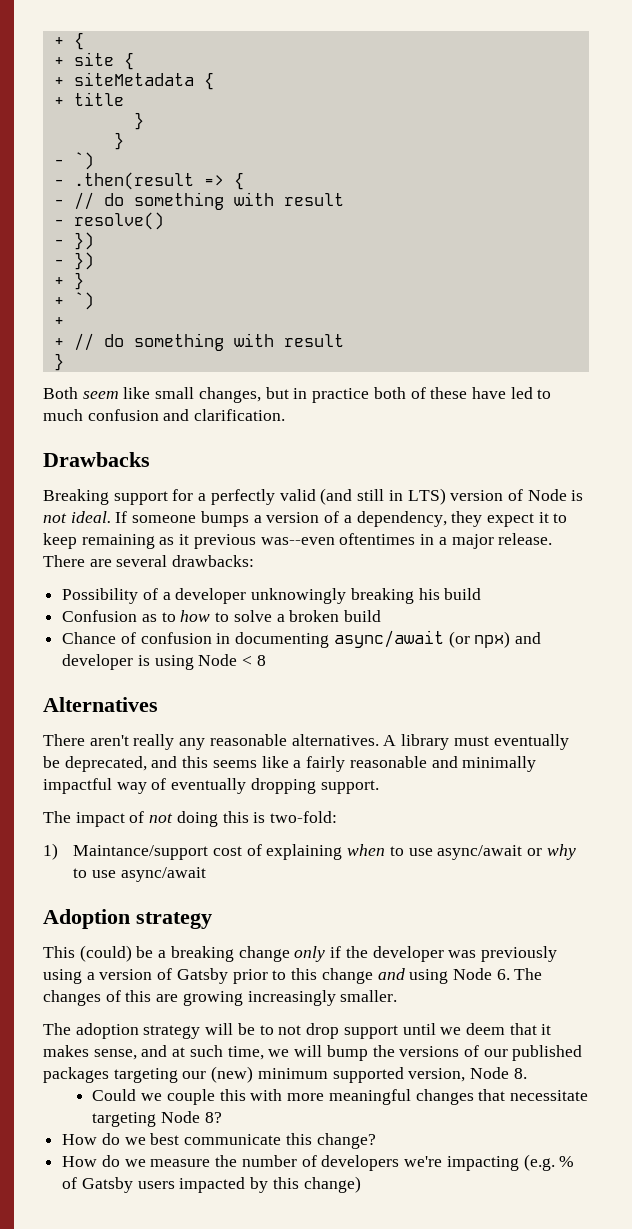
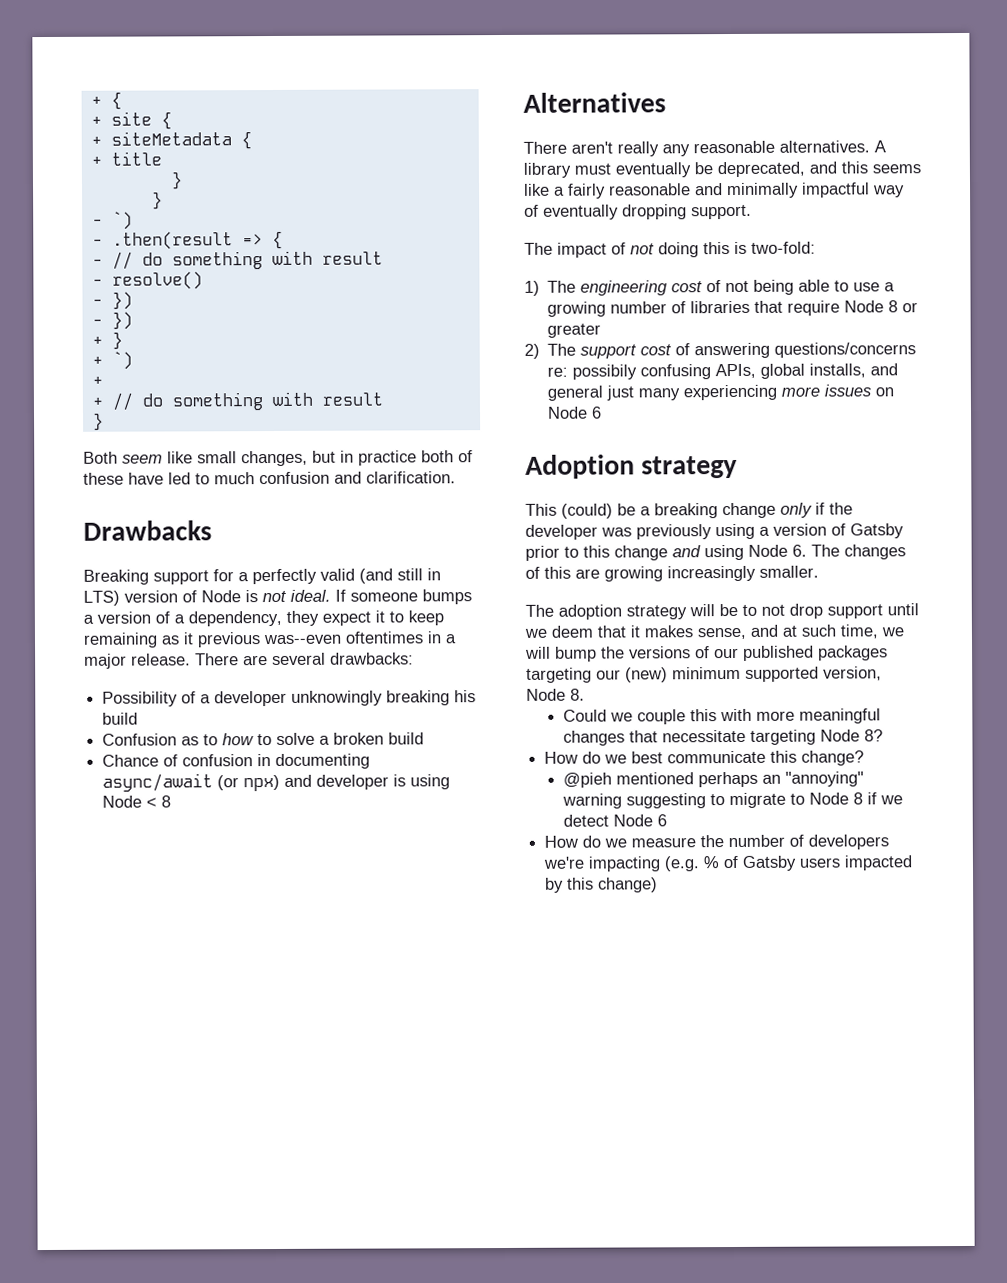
[73,844,576,860] [73,867,206,882] Maintance/support cost of explaining when to use async/await or why to use async/await -> [547,279,896,296] [547,300,919,317] [547,323,602,338] [524,342,917,359] [547,363,899,380] [547,384,895,401] [547,406,603,419] The engineering cost of not being able to use a growing number of libraries that require Node 8 or greater // 2) The support cost of answering questions/concerns re: possibily confusing APIs, global installs, and general just many experiencing more issues on Node 6
(376, 1141) none -> [562,771,864,788] [561,792,903,809] [562,814,667,827] // @pieh mentioned perhaps an "annoying" warning suggesting to migrate to Node 8 if we detect Node 6

